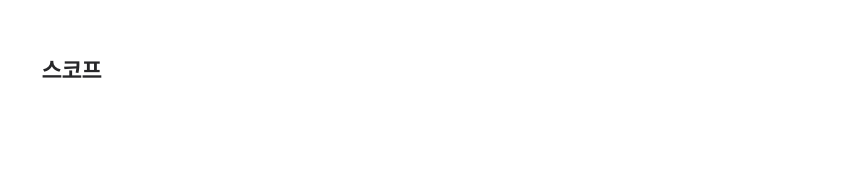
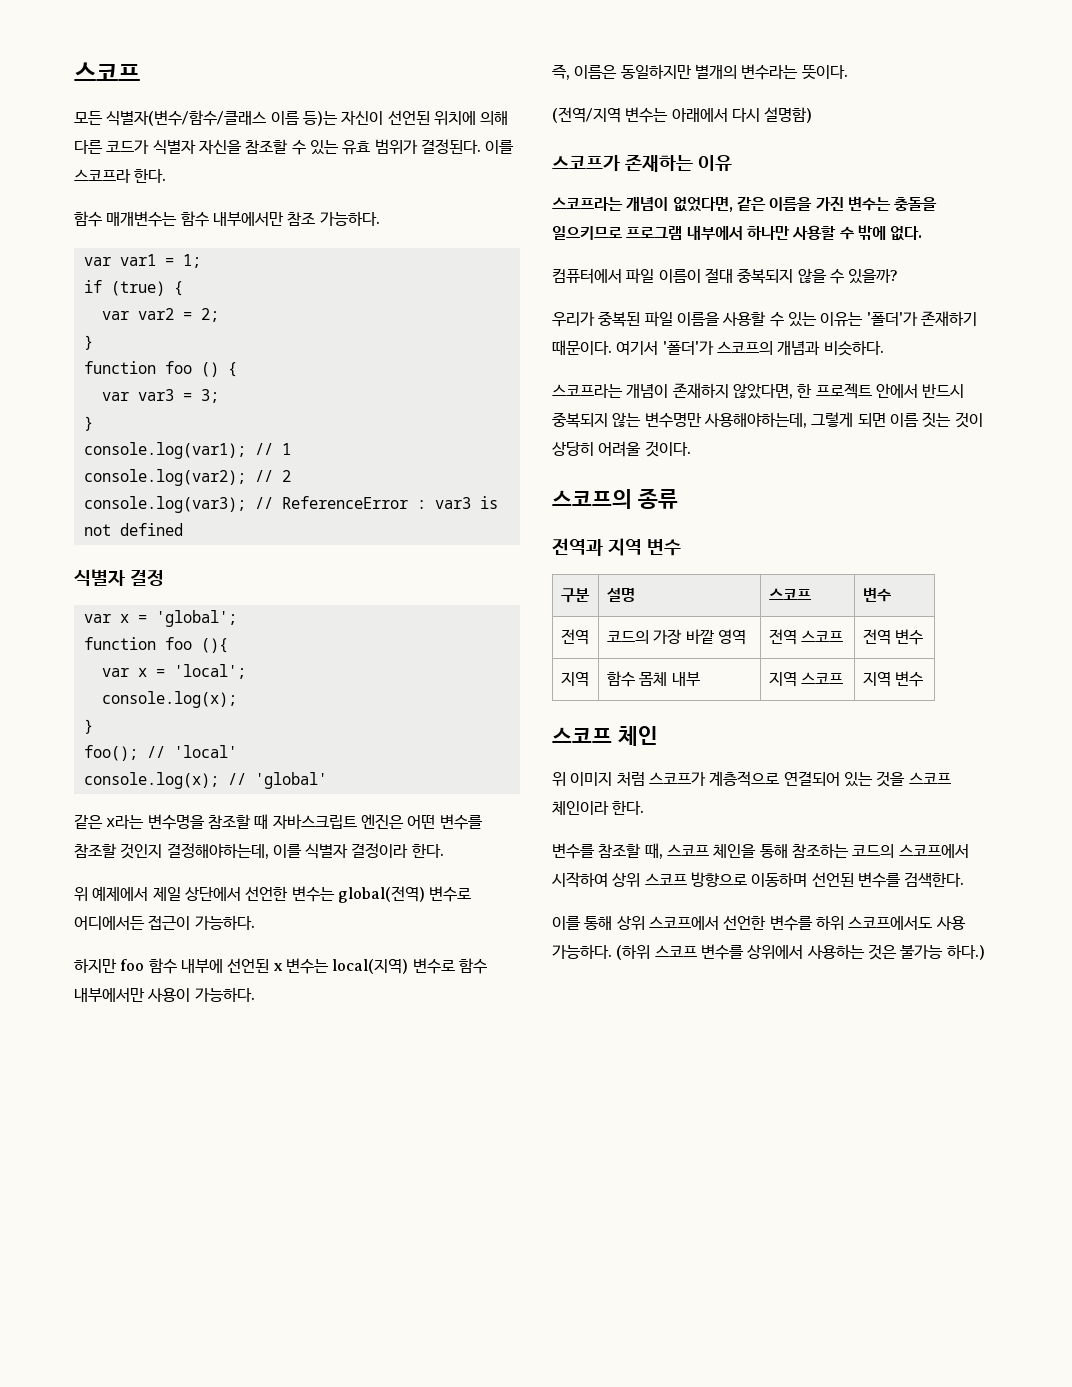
[42,60,102,78] 스코프 -> [74,62,140,81] [74,110,509,126] [74,139,515,155] [74,168,167,183] [74,211,380,227] [83,254,201,268] [83,280,183,296] [101,308,219,322] [83,335,93,350] [83,361,237,377] [101,389,219,403] [83,416,93,431] [83,442,291,459] [83,469,291,486] [83,496,498,513] [83,523,183,536] [74,569,164,586] [83,610,237,627] [83,637,228,653] [101,664,246,679] [101,691,237,708] [83,719,93,734] [83,745,237,761] [83,772,327,789] [74,814,483,830] [74,843,444,859] [74,886,472,903] [74,915,255,930] [74,958,487,974] [74,987,255,1002] [552,64,848,80] [552,107,813,123] [552,154,732,172] [552,196,938,212] [552,225,923,241] [552,268,899,284] [552,311,977,327] [552,340,884,356] [552,383,965,399] [552,412,983,428] [552,441,691,457] [552,488,678,509] [552,538,681,556] [560,588,590,603] [606,588,635,602] [768,588,811,600] [862,587,891,602] [560,629,589,645] [606,629,746,645] [768,629,844,645] [862,629,924,645] [560,672,589,687] [606,671,700,687] [768,672,844,687] [862,671,924,687] [552,726,658,746] [552,771,951,787] [552,800,645,815] [552,843,969,859] [552,872,965,888] [552,915,966,931] [552,944,985,960] 스코프 // 모든 식별자(변수/함수/클래스 이름 등)는 자신이 선언된 위치에 의해 다른 코드가 식별자 자신을 참조할 수 있는 유효 범위가 결정된다. 이를 스코프라 한다. // 함수 매개변수는 함수 내부에서만 참조 가능하다. // var var1 = 1; // if (true) { // var var2 = 2; // } // function foo () { // var var3 = 3; // } // console.log(var1); // 1 // console.log(var2); // 2 // console.log(var3); // ReferenceError : var3 is not defined // 식별자 결정 // var x = 'global'; // function foo (){ // var x = 'local'; // console.log(x); // } // foo(); // 'local' // console.log(x); // 'global' // 같은 x라는 변수명을 참조할 때 자바스크립트 엔진은 어떤 변수를 참조할 것인지 결정해야하는데, 이를 식별자 결정이라 한다. // 위 예제에서 제일 상단에서 선언한 변수는 global(전역) 변수로 어디에서든 접근이 가능하다. // 하지만 foo 함수 내부에 선언된 x 변수는 local(지역) 변수로 함수 내부에서만 사용이 가능하다. // 즉, 이름은 동일하지만 별개의 변수라는 뜻이다. // (전역/지역 변수는 아래에서 다시 설명함) // 스코프가 존재하는 이유 // 스코프라는 개념이 없었다면, 같은 이름을 가진 변수는 충돌을 일으키므로 프로그램 내부에서 하나만 사용할 수 밖에 없다. // 컴퓨터에서 파일 이름이 절대 중복되지 않을 수 있을까? // 우리가 중복된 파일 이름을 사용할 수 있는 이유는 '폴더'가 존재하기 때문이다. 여기서 '폴더'가 스코프의 개념과 비슷하다. // 스코프라는 개념이 존재하지 않았다면, 한 프로젝트 안에서 반드시 중복되지 않는 변수명만 사용해야하는데, 그렇게 되면 이름 짓는 것이 상당히 어려울 것이다. // 스코프의 종류 // 전역과 지역 변수 // 구분 | 설명 | 스코프 | 변수 // 전역 | 코드의 가장 바깥 영역 | 전역 스코프 | 전역 변수 // 지역 | 함수 몸체 내부 | 지역 스코프 | 지역 변수 // 스코프 체인 // 위 이미지 처럼 스코프가 계층적으로 연결되어 있는 것을 스코프 체인이라 한다. // 변수를 참조할 때, 스코프 체인을 통해 참조하는 코드의 스코프에서 시작하여 상위 스코프 방향으로 이동하며 선언된 변수를 검색한다. // 이를 통해 상위 스코프에서 선언한 변수를 하위 스코프에서도 사용 가능하다. (하위 스코프 변수를 상위에서 사용하는 것은 불가능 하다.)

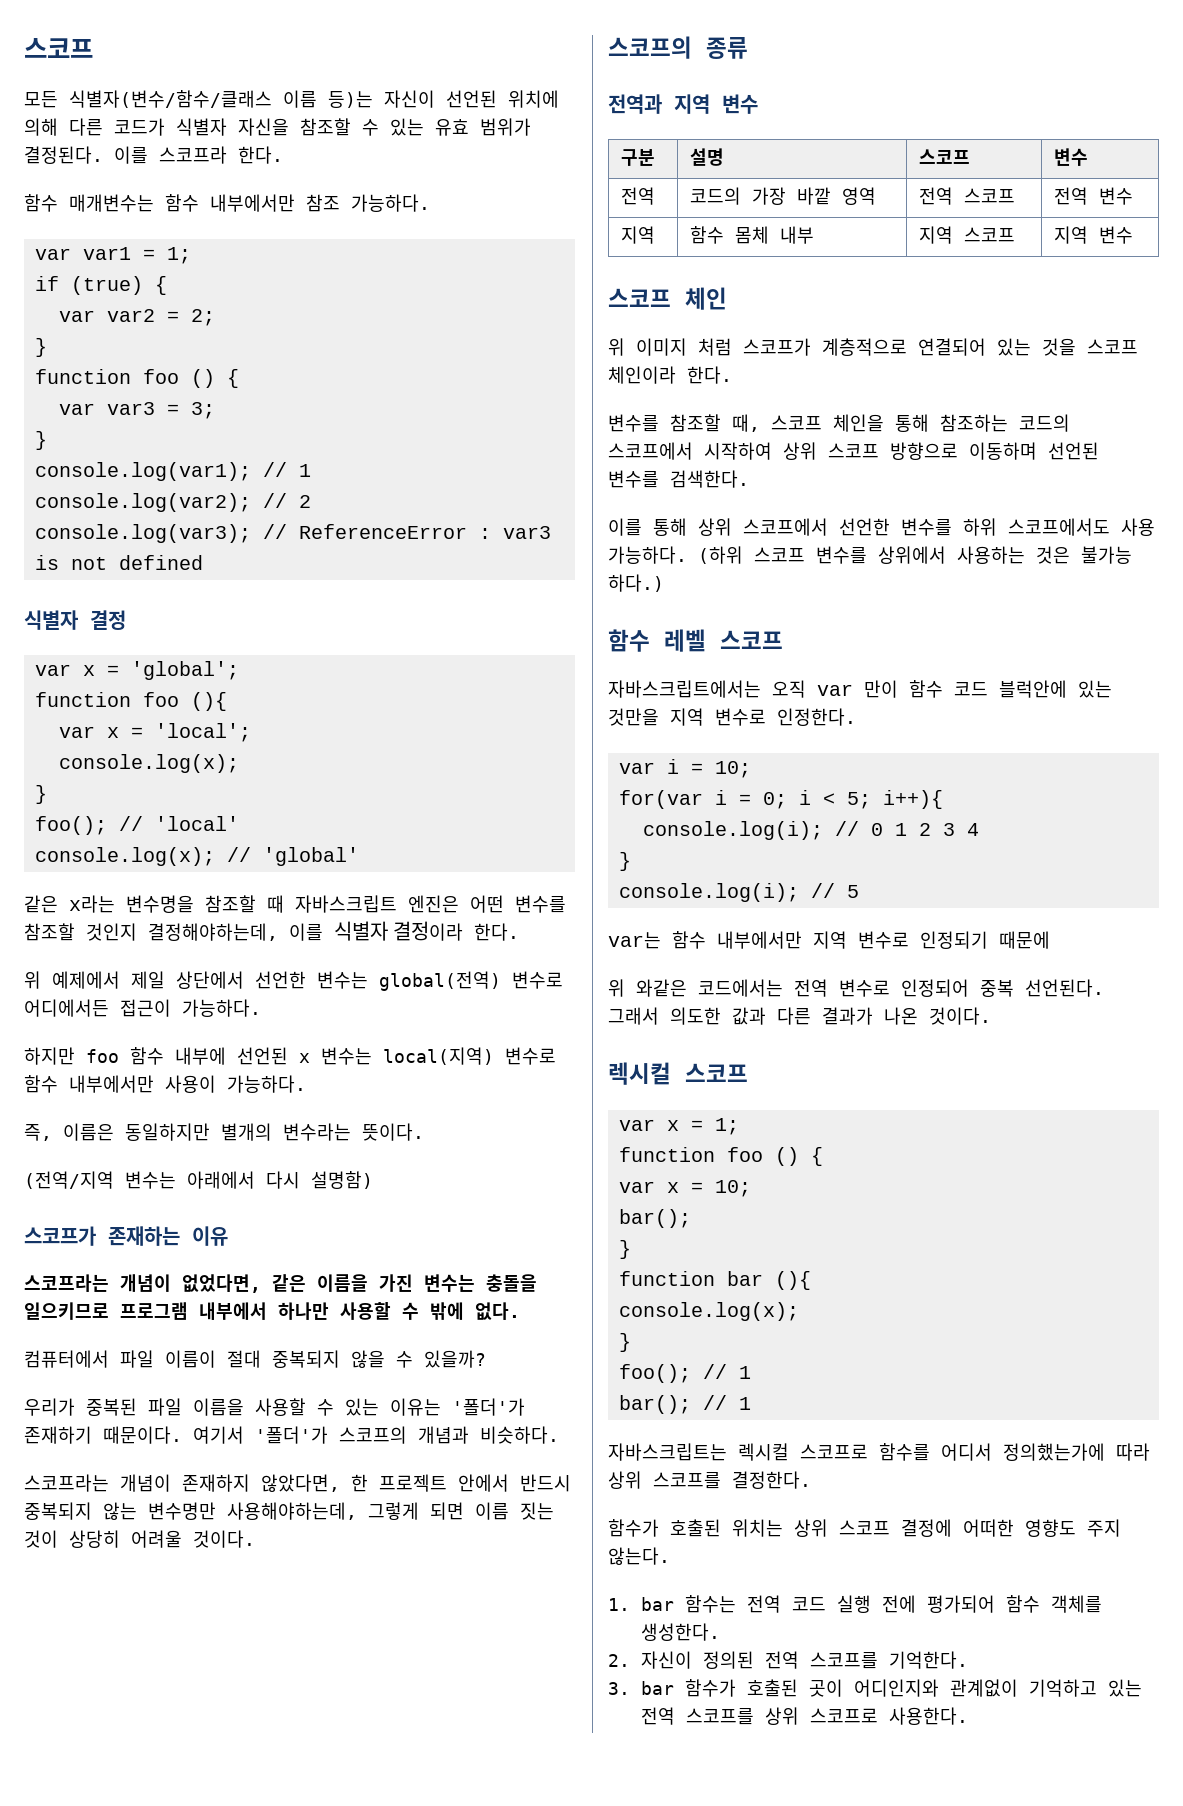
(985, 952) none -> [608,629,783,652] [608,680,1112,698] [608,708,856,726] [618,759,751,778] [618,790,943,809] [642,821,979,840] [618,852,631,871] [618,883,859,902] [608,931,1050,949] [608,979,1104,997] [608,1007,991,1025] [608,1062,748,1085] [618,1118,739,1135] [618,1147,823,1166] [618,1180,751,1197] [618,1209,691,1228] [618,1240,631,1259] [618,1271,811,1290] [618,1302,799,1321] [618,1333,631,1352] [618,1364,751,1383] [618,1395,751,1414] [608,1443,1150,1461] [608,1471,811,1489] [608,1519,1121,1537] [608,1547,670,1565] [608,1595,1103,1613] [641,1623,721,1641] [608,1651,969,1669] [608,1679,1143,1697] [641,1707,969,1725] // 함수 레벨 스코프 // 자바스크립트에서는 오직 var 만이 함수 코드 블럭안에 있는 것만을 지역 변수로 인정한다. // var i = 10; // for(var i = 0; i < 5; i++){ // console.log(i); // 0 1 2 3 4 // } // console.log(i); // 5 // var는 함수 내부에서만 지역 변수로 인정되기 때문에 // 위 와같은 코드에서는 전역 변수로 인정되어 중복 선언된다. 그래서 의도한 값과 다른 결과가 나온 것이다. // 렉시컬 스코프 // var x = 1; // function foo () { // var x = 10; // bar(); // } // function bar (){ // console.log(x); // } // foo(); // 1 // bar(); // 1 // 자바스크립트는 렉시컬 스코프로 함수를 어디서 정의했는가에 따라 상위 스코프를 결정한다. // 함수가 호출된 위치는 상위 스코프 결정에 어떠한 영향도 주지 않는다. // 1. bar 함수는 전역 코드 실행 전에 평가되어 함수 객체를 생성한다. // 2. 자신이 정의된 전역 스코프를 기억한다. // 3. bar 함수가 호출된 곳이 어디인지와 관계없이 기억하고 있는 전역 스코프를 상위 스코프로 사용한다.

